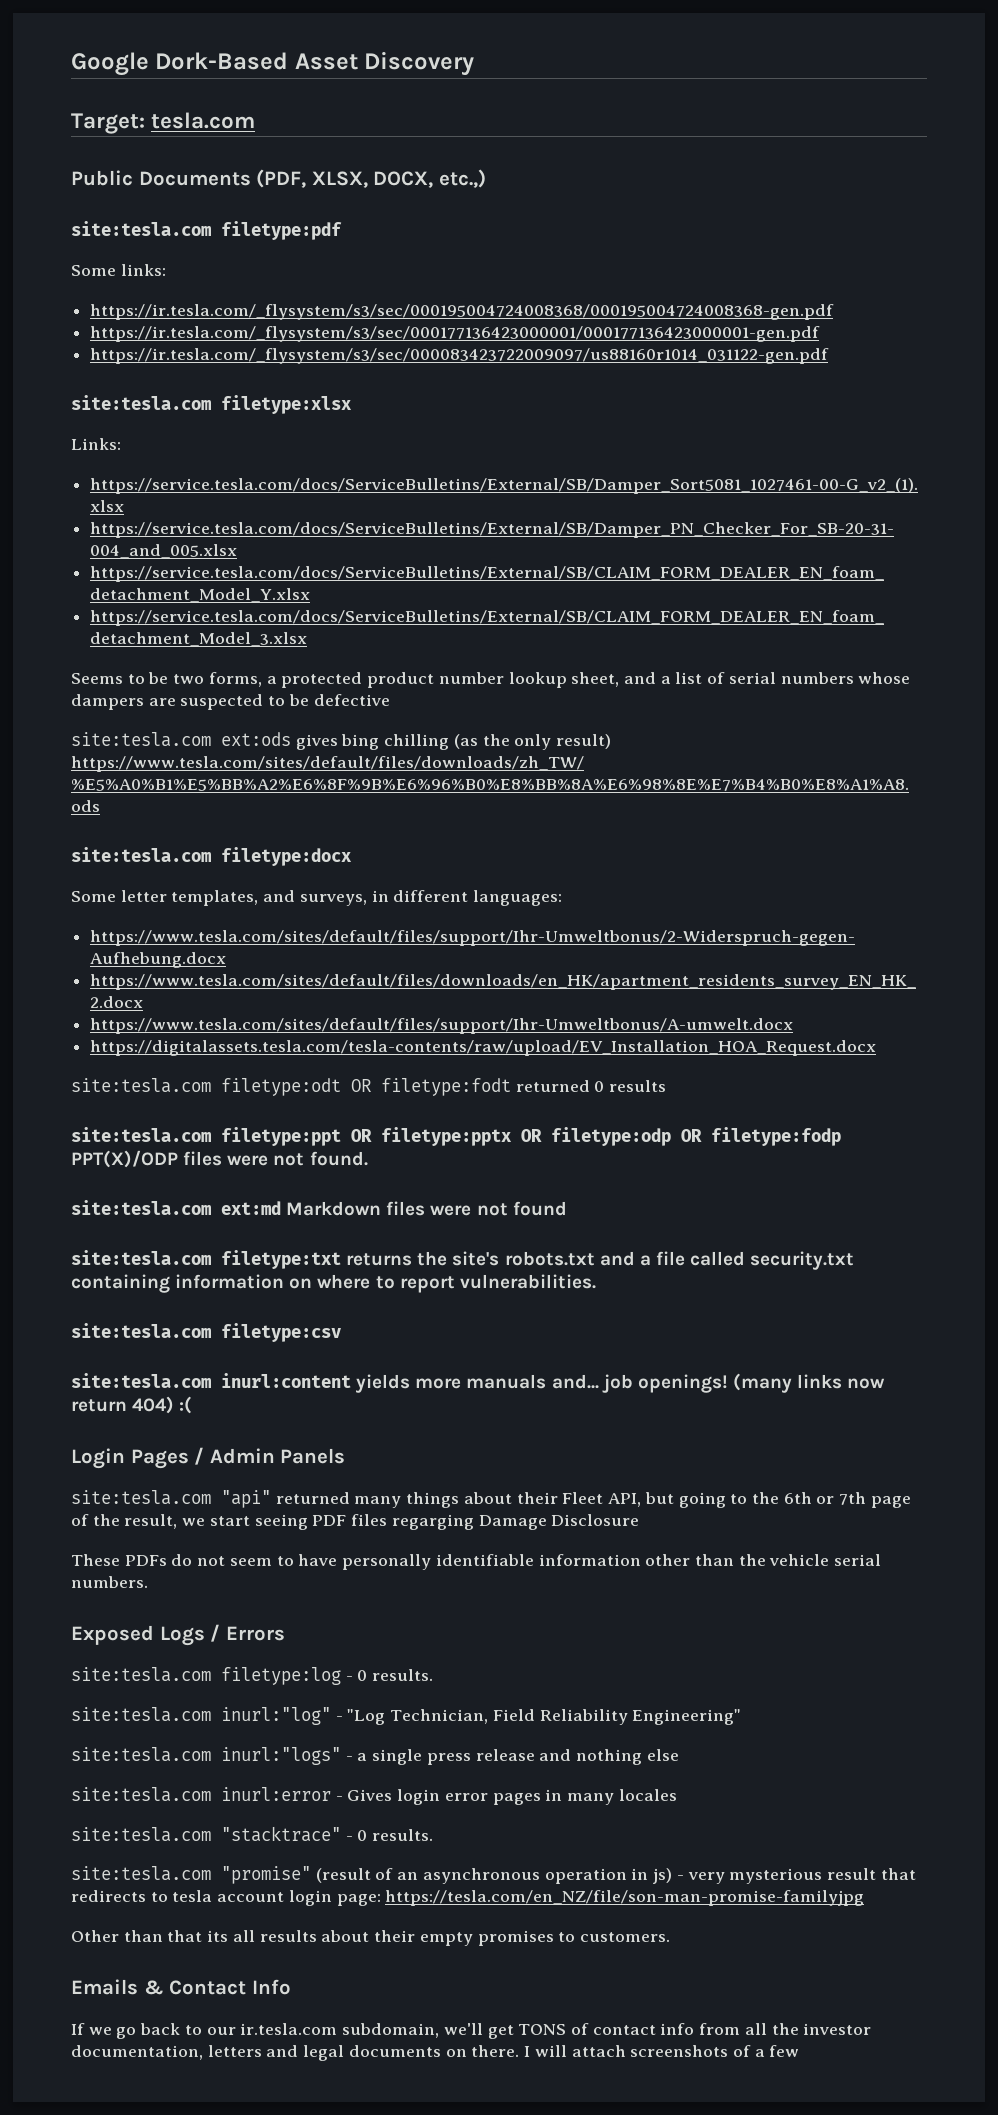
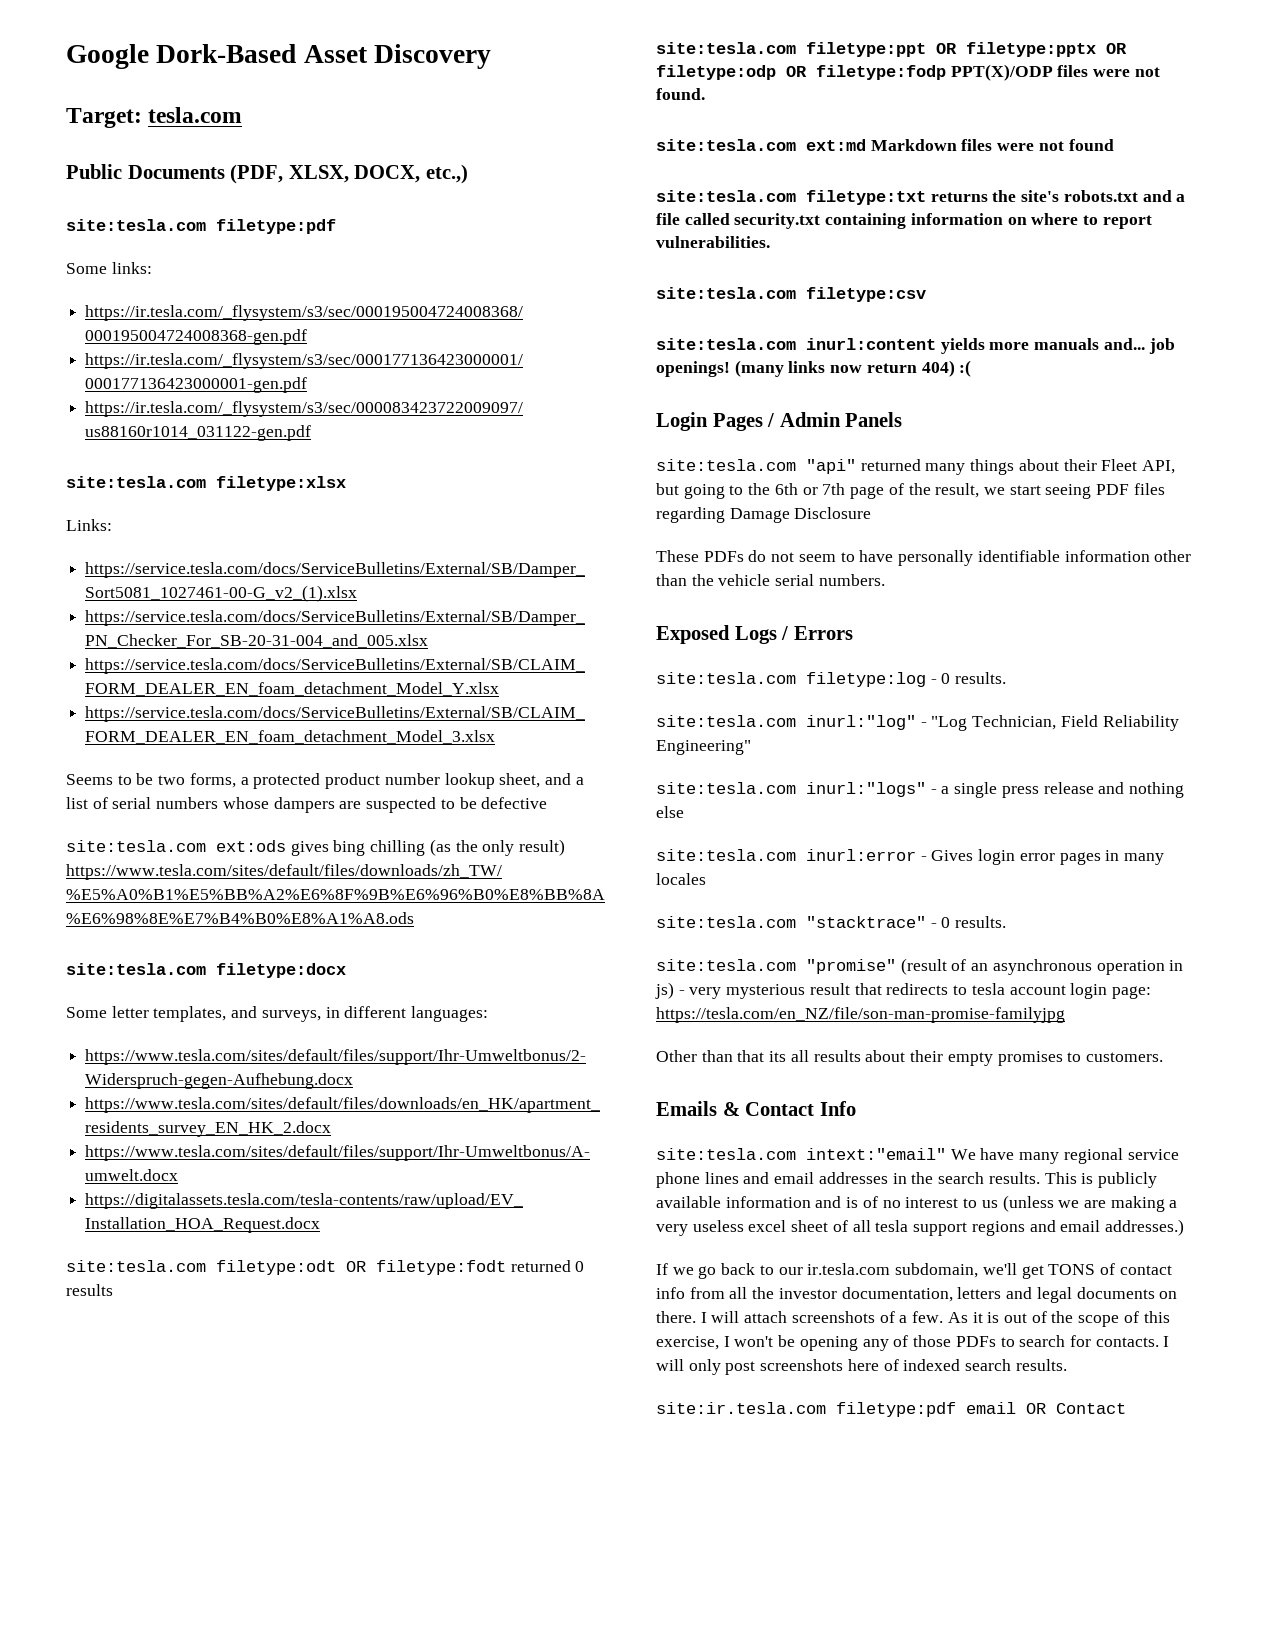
[391,1514,474,1530] regarging -> [656,507,725,523] regarding
(291, 1987) none -> [656,1148,1179,1164] [656,1172,1157,1188] [656,1195,1178,1212] [656,1219,1184,1236] // site:tesla.com intext:"email" We have many regional service phone lines and email addresses in the search results. This is publicly available information and is of no interest to us (unless we are making a very useless excel sheet of all tesla support regions and email addresses.)
[769,2045,800,2057] few -> [912,1311,1170,1327] [656,1335,1170,1351] [656,1359,1067,1375] [656,1402,1126,1417] few. As it is out of the scope of this exercise, I won't be opening any of those PDFs to search for contacts. I will only post screenshots here of indexed search results. // site:ir.tesla.com filetype:pdf email OR Contact

